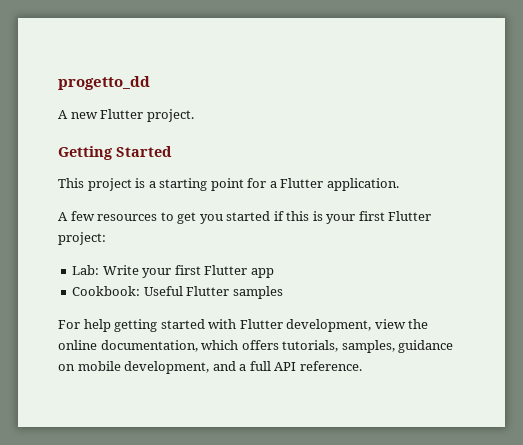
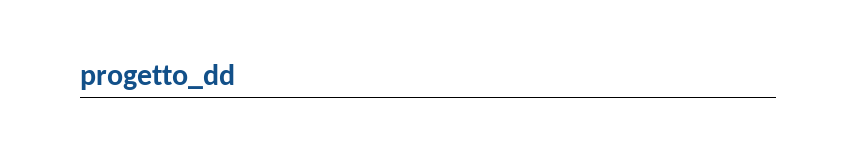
[58,109,194,122] [58,146,172,160] [58,178,399,191] [58,211,432,224] [58,232,106,245] [72,265,274,278] [72,286,283,299] [58,319,429,332] [58,340,454,353] [58,361,362,374] // A new Flutter project. // Getting Started // This project is a starting point for a Flutter application. // A few resources to get you started if this is your first Flutter project: // Lab: Write your first Flutter app // Cookbook: Useful Flutter samples // For help getting started with Flutter development, view the online documentation, which offers tutorials, samples, guidance on mobile development, and a full API reference. -> (235, 77) none

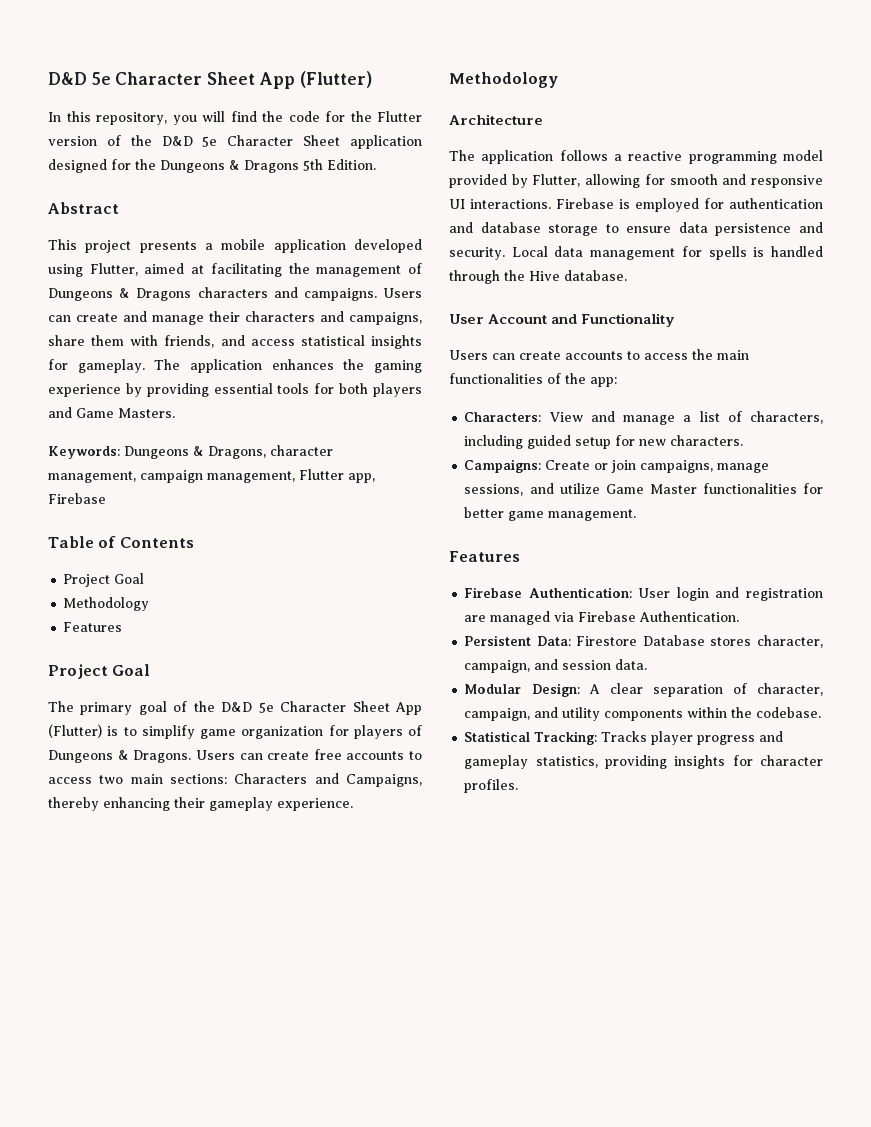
[80,64,235,90] progetto_dd -> [48,71,372,89] [48,111,422,125] [48,135,422,149] [48,159,376,173] [48,202,119,214] [48,239,422,253] [48,263,423,277] [48,287,422,301] [48,311,422,325] [48,335,422,349] [48,359,422,373] [48,383,422,397] [48,407,175,418] [48,445,333,459] [48,469,375,483] [48,493,106,504] [48,536,194,548] [63,573,145,587] [63,597,150,611] [63,622,123,632] [48,664,151,679] [48,701,423,715] [48,724,422,739] [48,749,422,763] [48,773,422,787] [48,797,353,811] [449,72,558,88] [449,114,543,125] [449,150,823,164] [449,174,823,188] [449,198,823,212] [449,222,823,236] [449,246,823,260] [449,270,627,284] [449,313,676,327] [449,349,749,360] [449,373,617,387] [464,411,823,425] [464,435,744,449] [464,459,770,473] [464,483,823,496] [464,507,637,521] [449,551,520,562] [464,587,823,601] [464,611,740,625] [464,635,823,648] [464,659,648,673] [464,683,823,697] [464,707,822,721] [464,731,784,745] [464,755,823,769] [464,779,519,793] D&D 5e Character Sheet App (Flutter) // In this repository, you will find the code for the Flutter version of the D&D 5e Character Sheet application designed for the Dungeons & Dragons 5th Edition. // Abstract // This project presents a mobile application developed using Flutter, aimed at facilitating the management of Dungeons & Dragons characters and campaigns. Users can create and manage their characters and campaigns, share them with friends, and access statistical insights for gameplay. The application enhances the gaming experience by providing essential tools for both players and Game Masters. // Keywords: Dungeons & Dragons, character management, campaign management, Flutter app, Firebase // Table of Contents // Project Goal // Methodology // Features // Project Goal // The primary goal of the D&D 5e Character Sheet App (Flutter) is to simplify game organization for players of Dungeons & Dragons. Users can create free accounts to access two main sections: Characters and Campaigns, thereby enhancing their gameplay experience. // Methodology // Architecture // The application follows a reactive programming model provided by Flutter, allowing for smooth and responsive UI interactions. Firebase is employed for authentication and database storage to ensure data persistence and security. Local data management for spells is handled through the Hive database. // User Account and Functionality // Users can create accounts to access the main functionalities of the app: // Characters: View and manage a list of characters, including guided setup for new characters. // Campaigns: Create or join campaigns, manage sessions, and utilize Game Master functionalities for better game management. // Features // Firebase Authentication: User login and registration are managed via Firebase Authentication. // Persistent Data: Firestore Database stores character, campaign, and session data. // Modular Design: A clear separation of character, campaign, and utility components within the codebase. // Statistical Tracking: Tracks player progress and gameplay statistics, providing insights for character profiles.

